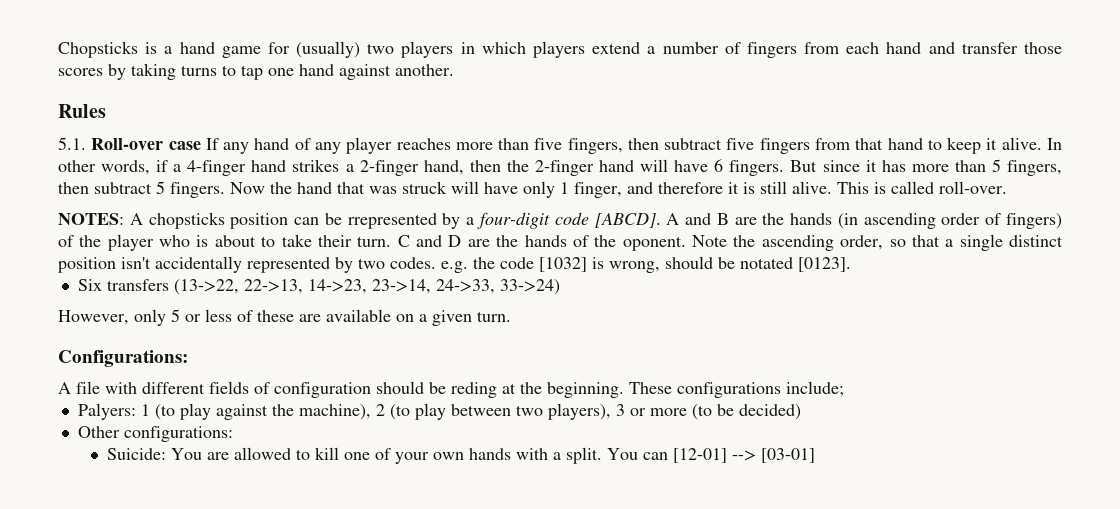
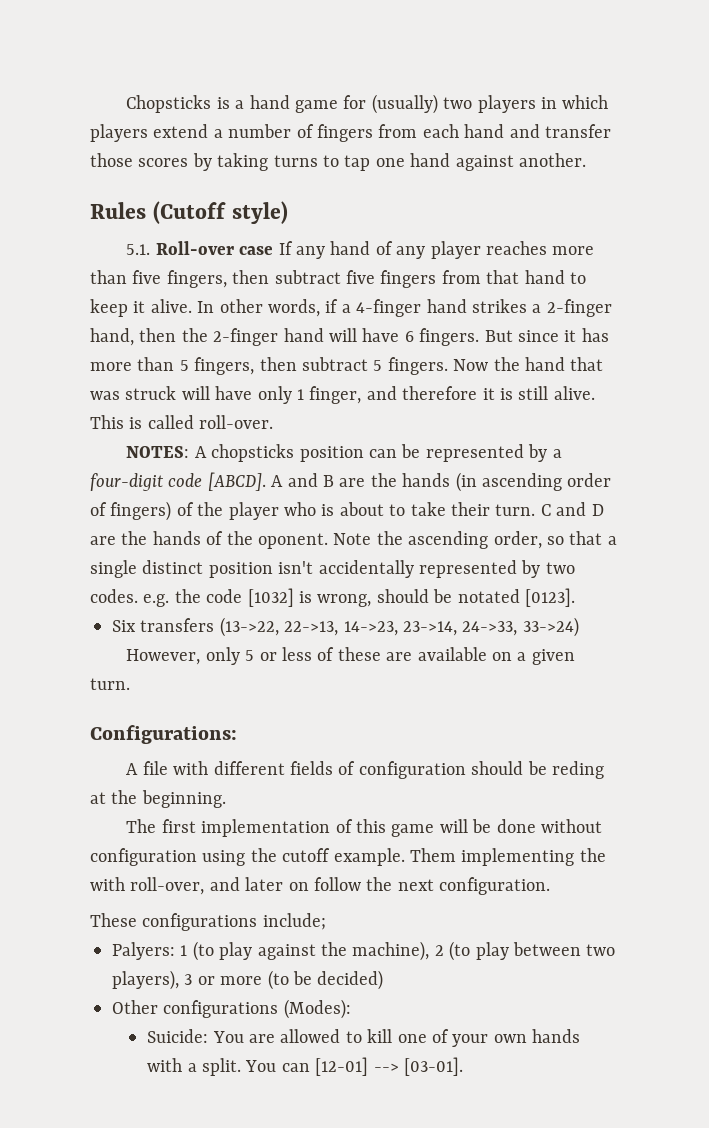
(106, 111) none -> [152,201,288,224] (Cutoff style)
[347,213,437,229] rrepresented -> [425,444,524,462] represented
(624, 390) none -> [126,819,602,837] [90,848,606,866] [90,877,551,895] // The first implementation of this game will be done without configuration using the cutoff example. Them implementing the with roll-over, and later on follow the next configuration. //
[123,426,233,442] configurations: -> [163,999,351,1019] configurations (Modes):
[760,448,815,463] [03-01] -> [403,1057,463,1076] [03-01].

